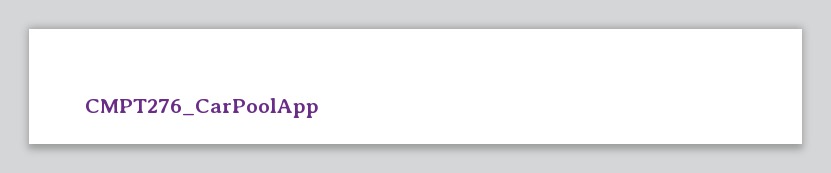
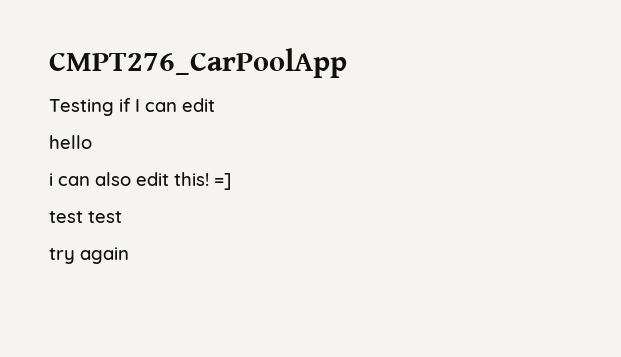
(319, 108) none -> [49,98,215,116] [49,135,92,149] [49,172,231,190] [49,211,122,223] [49,247,129,264] // Testing if I can edit // hello // i can also edit this! =] // test test // try again

